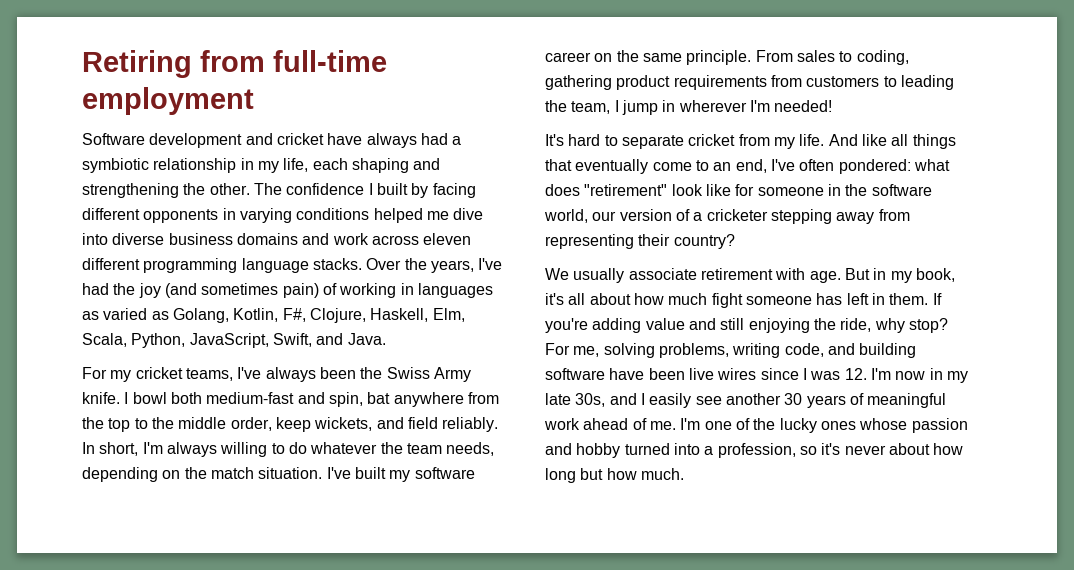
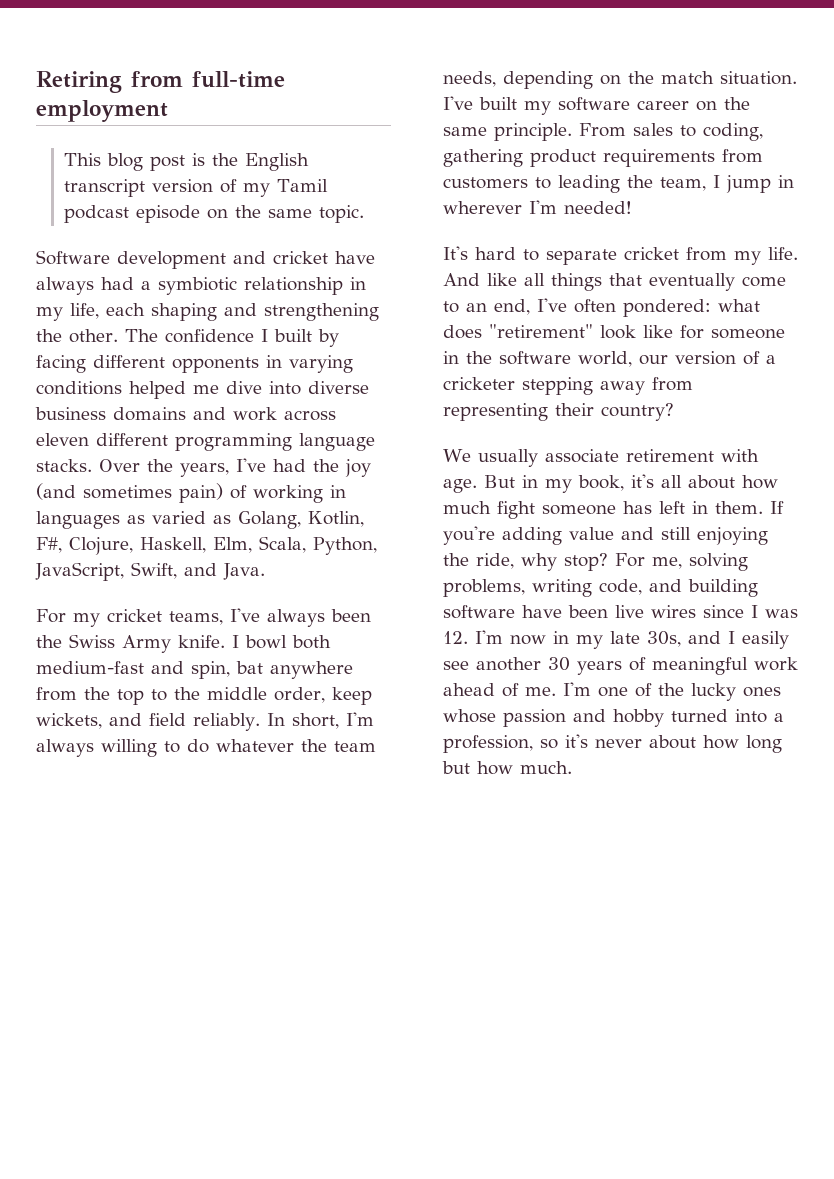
(254, 101) none -> [64,153,310,171] [64,179,329,197] [64,205,365,223] // This blog post is the English transcript version of my Tamil podcast episode on the same topic.

